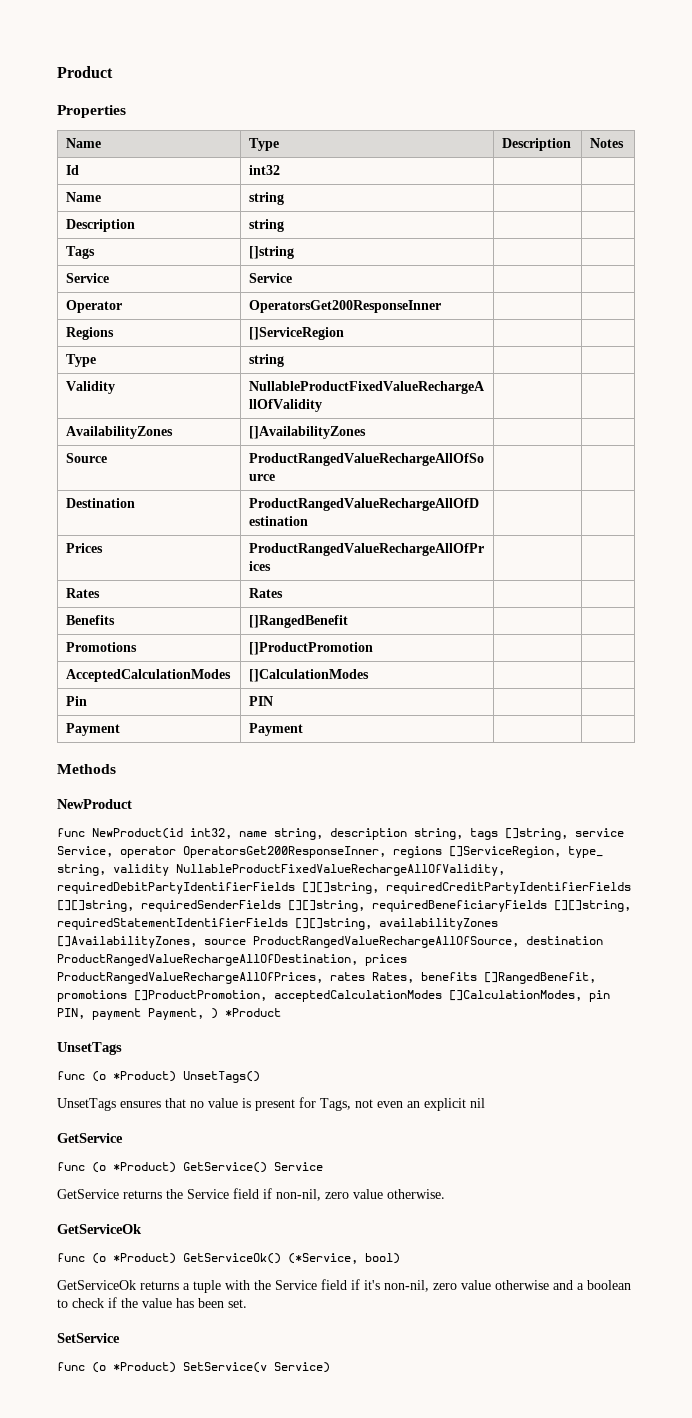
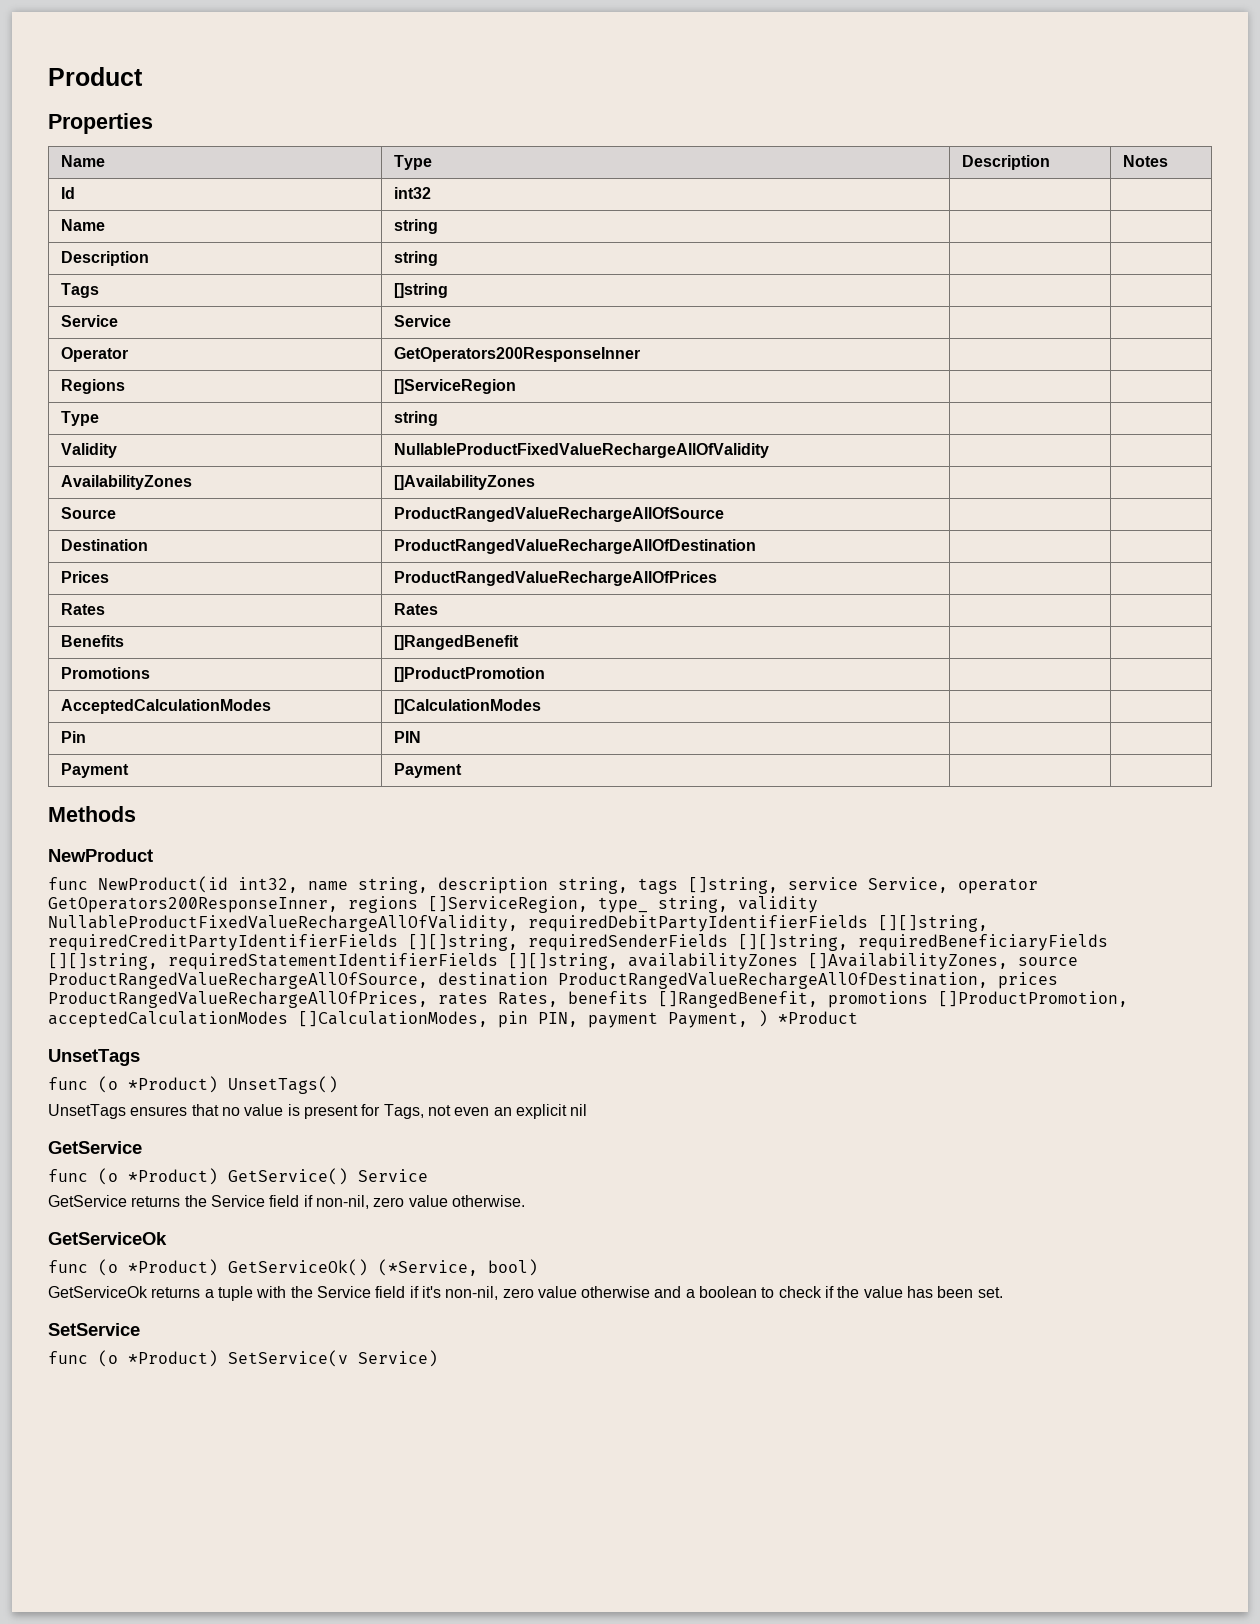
[249,300,442,313] OperatorsGet200ResponseInner -> [393,347,640,362] GetOperators200ResponseInner
[183,846,386,858] OperatorsGet200ResponseInner, -> [48,897,338,913] GetOperators200ResponseInner,

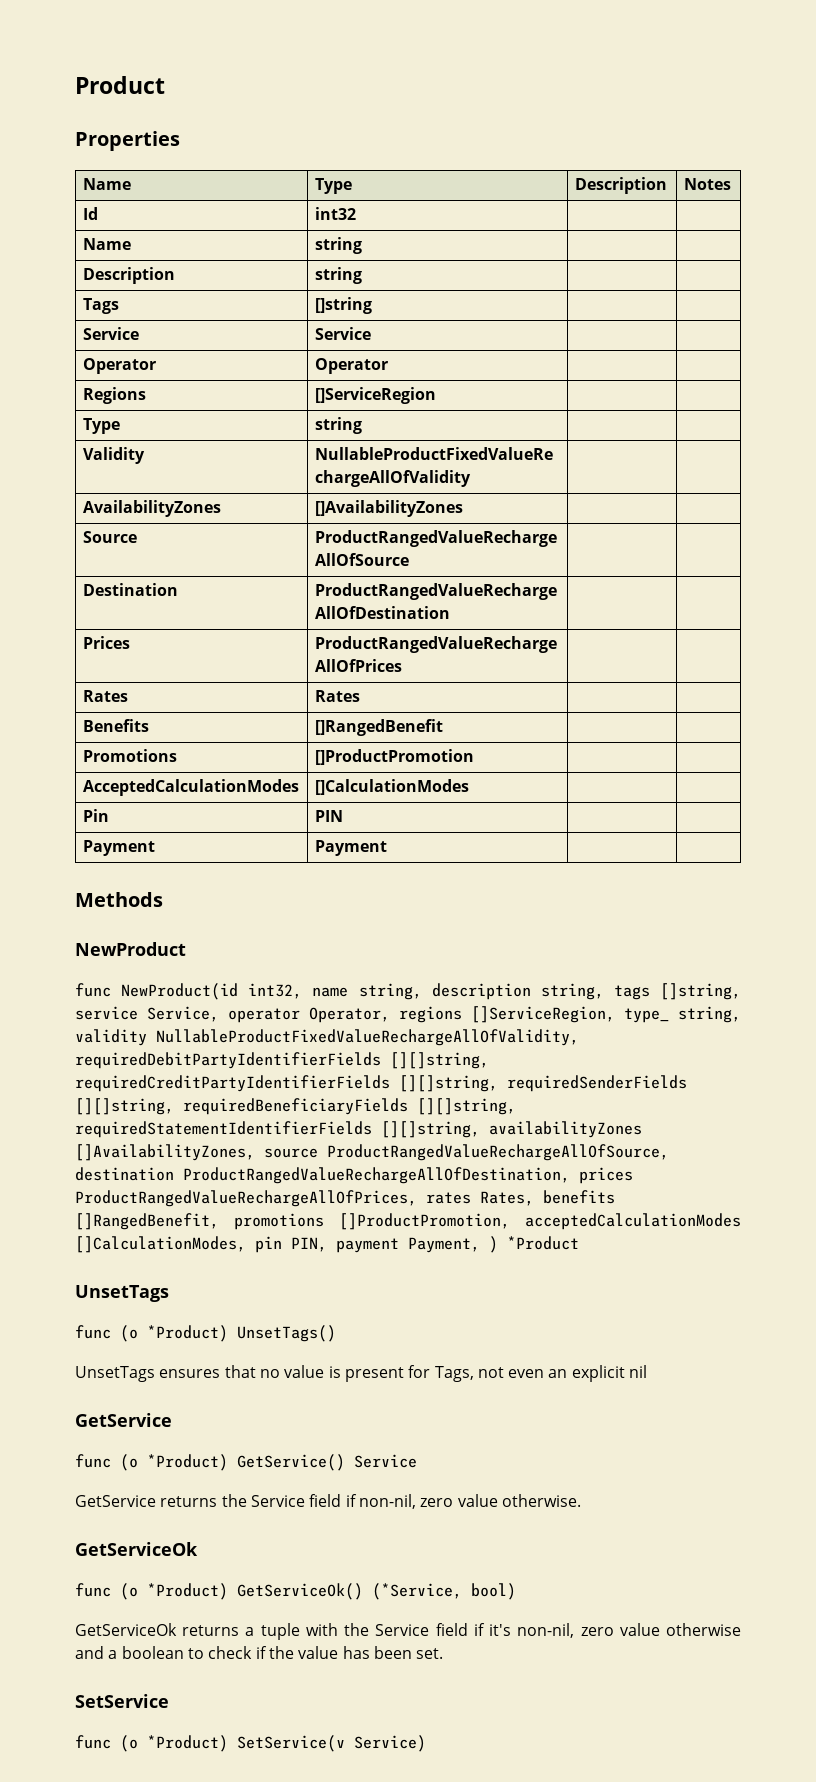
[393,347,640,362] GetOperators200ResponseInner -> [314,358,388,374] Operator
[48,897,338,913] GetOperators200ResponseInner, -> [309,1007,390,1023] Operator,

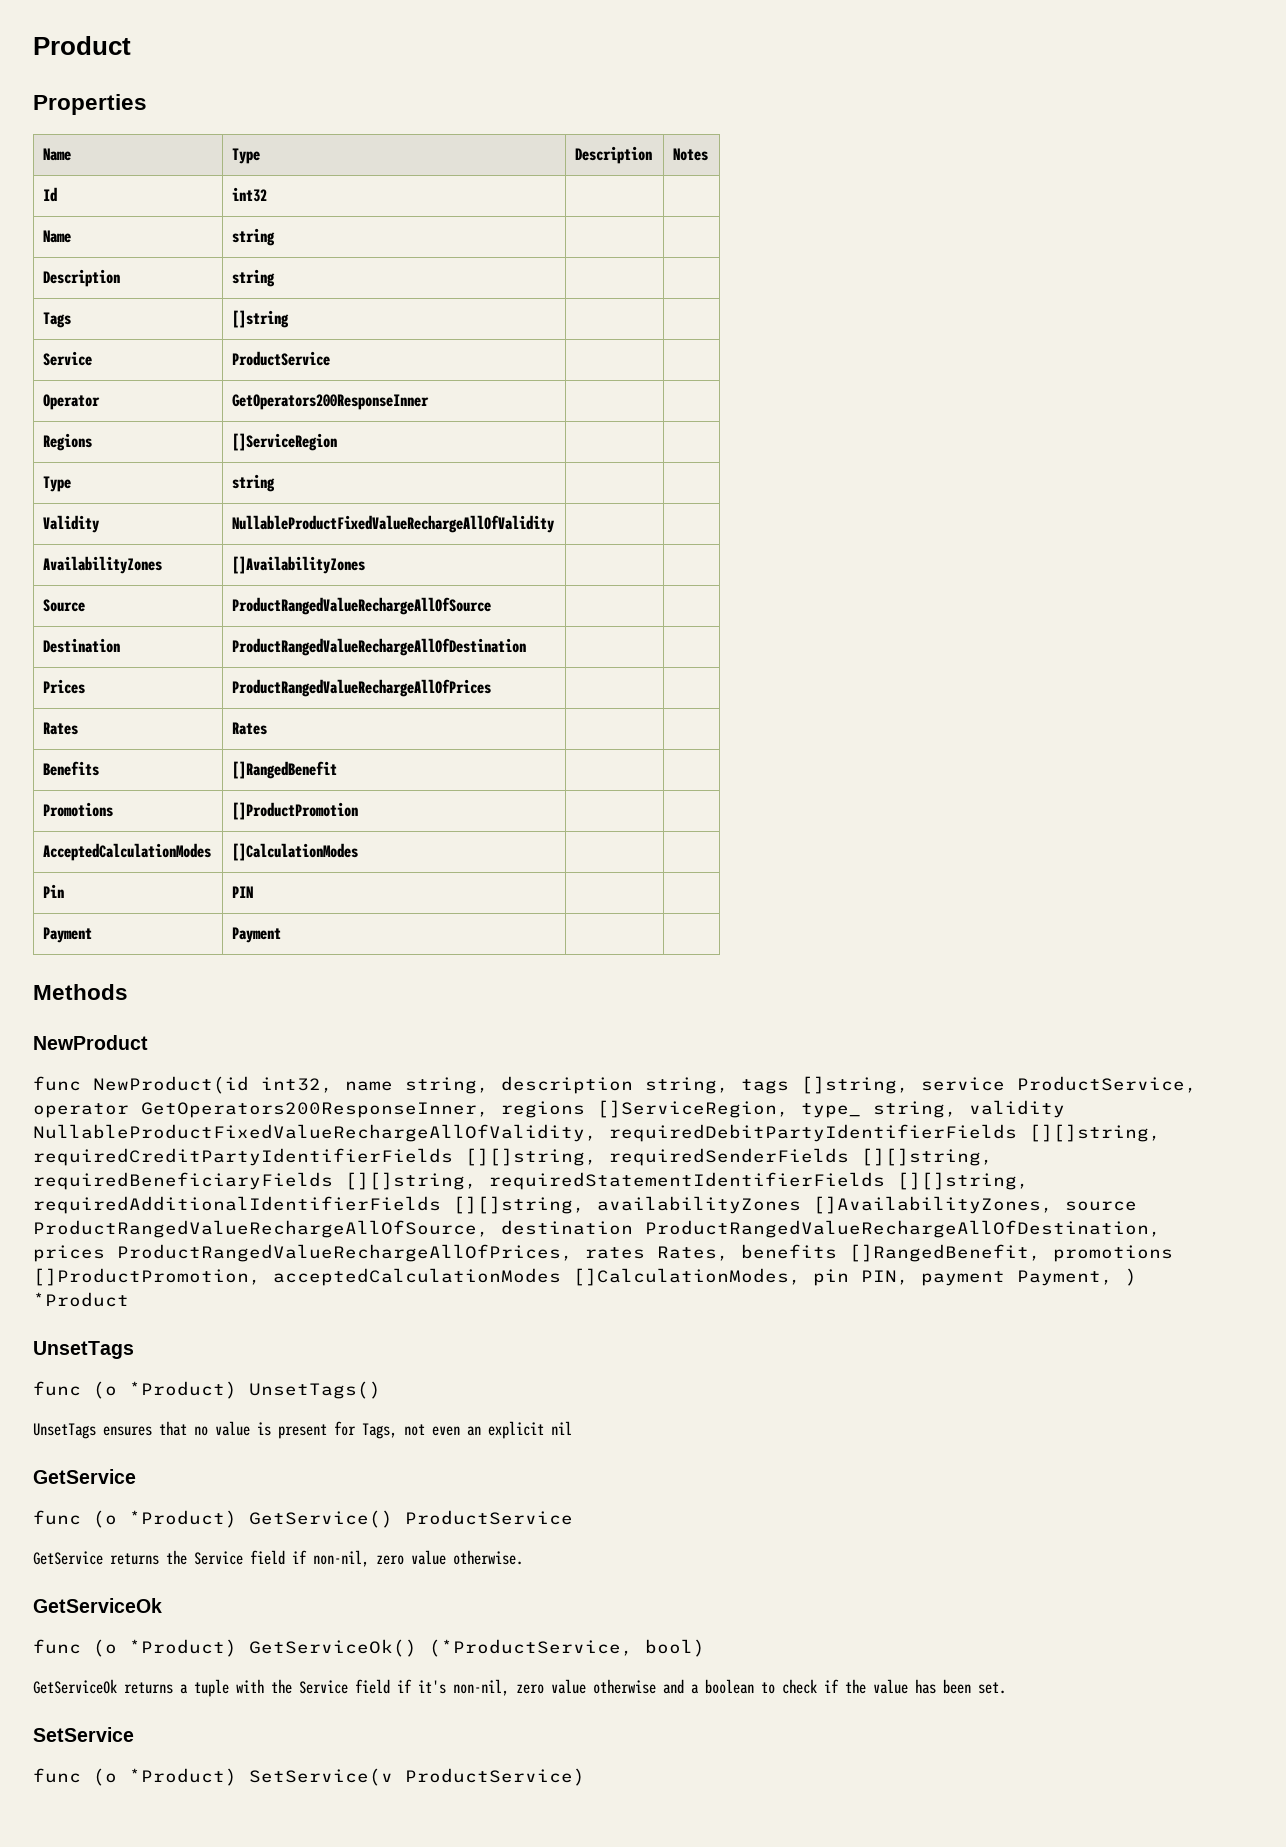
[314,327,371,340] [82,358,156,374] [314,358,388,374] Service | | // Operator | Operator -> [232,351,331,366] [43,394,101,410] [232,394,430,410] ProductService | | // Operator | GetOperators200ResponseInner
[147,1006,390,1023] Service, operator Operator, -> [1017,1076,1197,1093] [33,1102,489,1118] ProductService, operator GetOperators200ResponseInner,
(480, 1129) none -> [33,1196,585,1214] requiredAdditionalIdentifierFields [][]string,
[354,1454,417,1468] Service -> [405,1510,573,1525] ProductService
[372,1583,462,1600] (*Service, -> [429,1639,633,1657] (*ProductService,
[354,1735,426,1752] Service) -> [405,1768,585,1786] ProductService)

